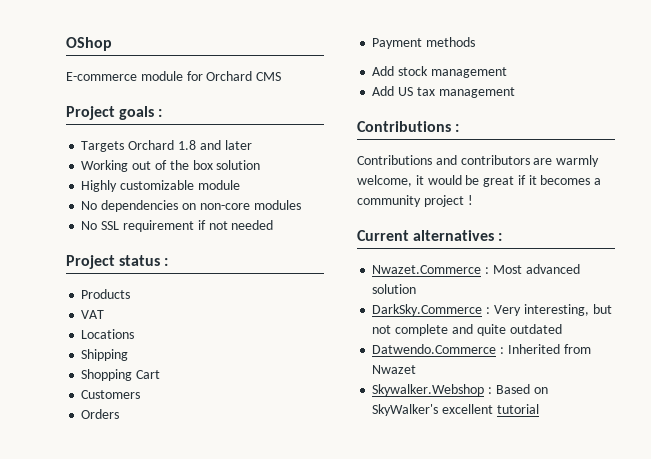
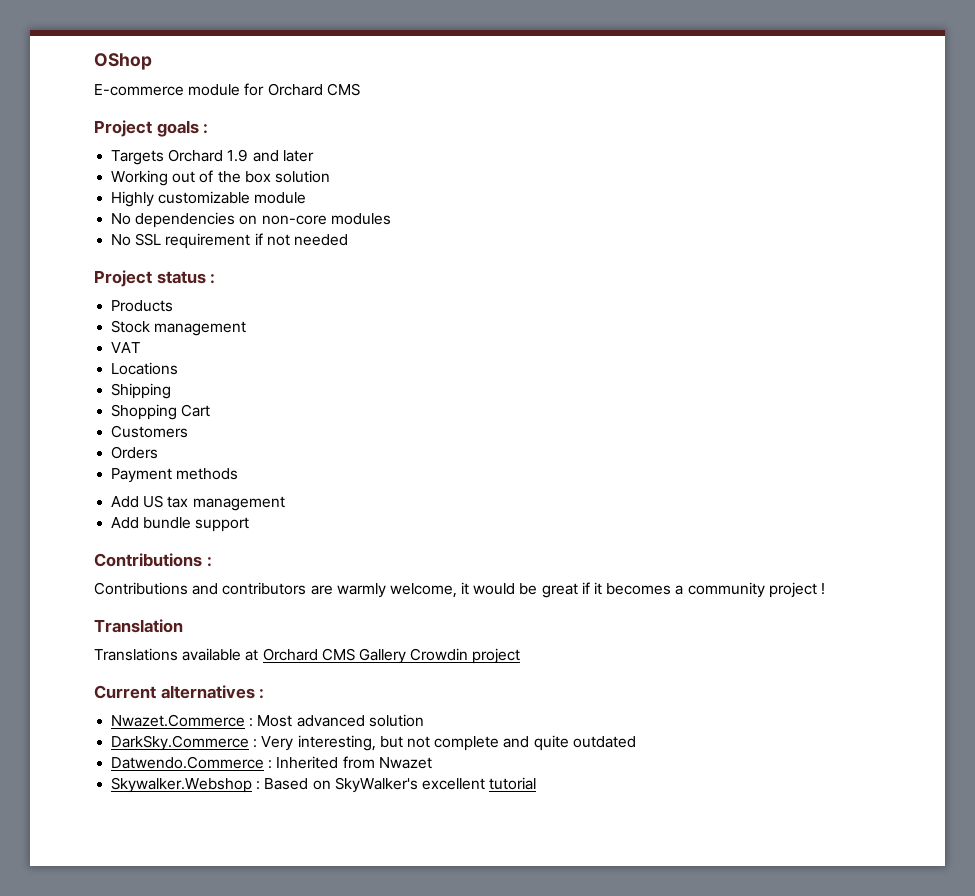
[177,140,196,150] 1.8 -> [227,149,249,162] 1.9
(131, 294) none -> [111,320,247,336] // Stock management
[398,66,429,76] stock -> [143,495,189,508] US tax
[398,87,515,98] US tax management -> [143,517,250,532] bundle support
(473, 200) none -> [94,619,183,633] [94,648,521,664] // Translation // Translations available at Orchard CMS Gallery Crowdin project

